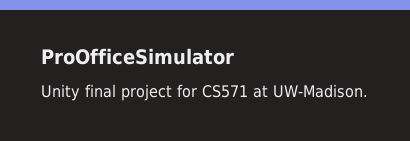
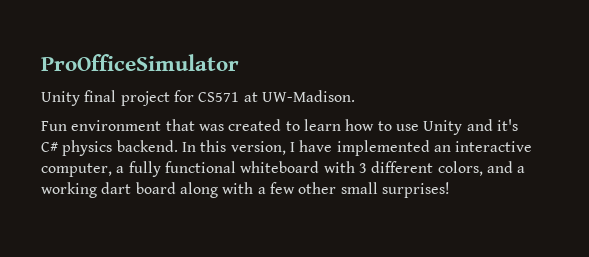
(368, 91) none -> [41,119,518,135] [41,140,533,156] [41,161,526,177] [41,182,450,198] // Fun environment that was created to learn how to use Unity and it's C# physics backend. In this version, I have implemented an interactive computer, a fully functional whiteboard with 3 different colors, and a working dart board along with a few other small surprises!

